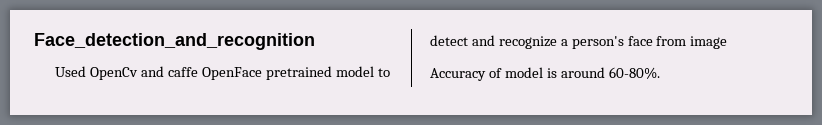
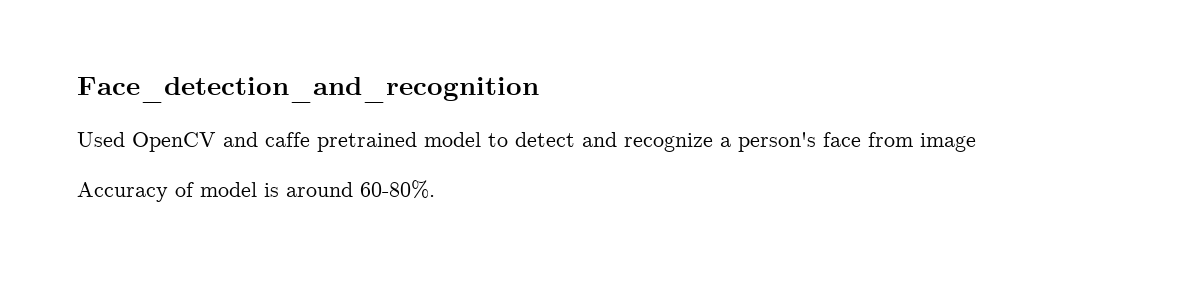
[90,67,139,80] OpenCv -> [132,132,216,152] OpenCV
[202,67,263,80] OpenFace -> (310, 139) none

